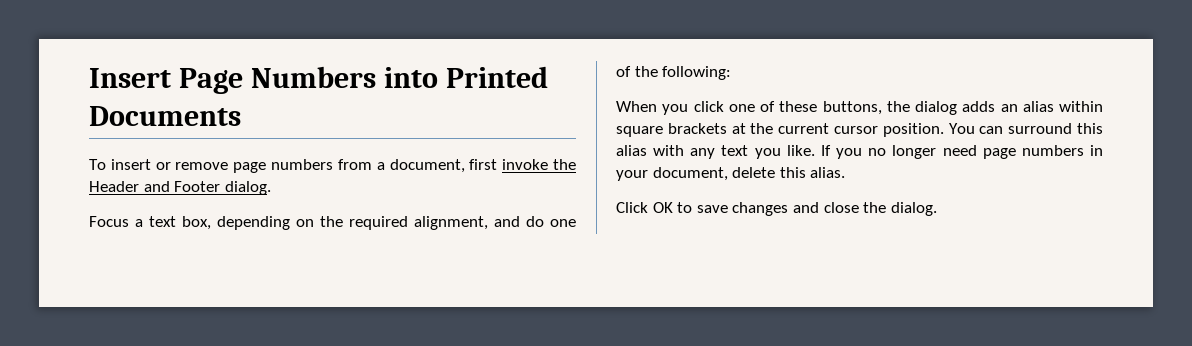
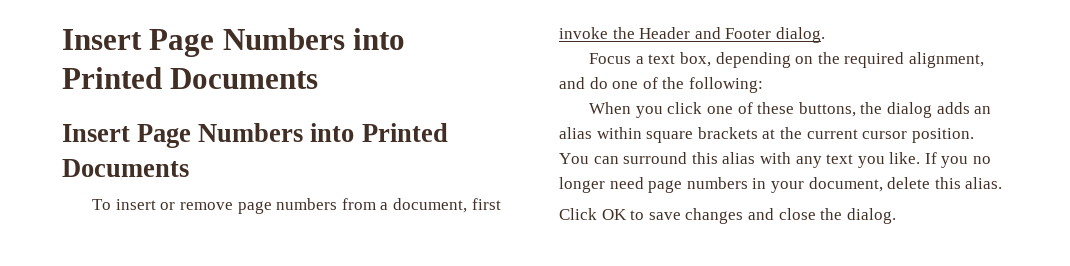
[89,66,548,94] [89,106,241,126] Insert Page Numbers into Printed Documents -> [62,28,406,57] [62,67,319,89] [62,123,448,148] [62,159,189,177] Insert Page Numbers into Printed Documents // Insert Page Numbers into Printed Documents

